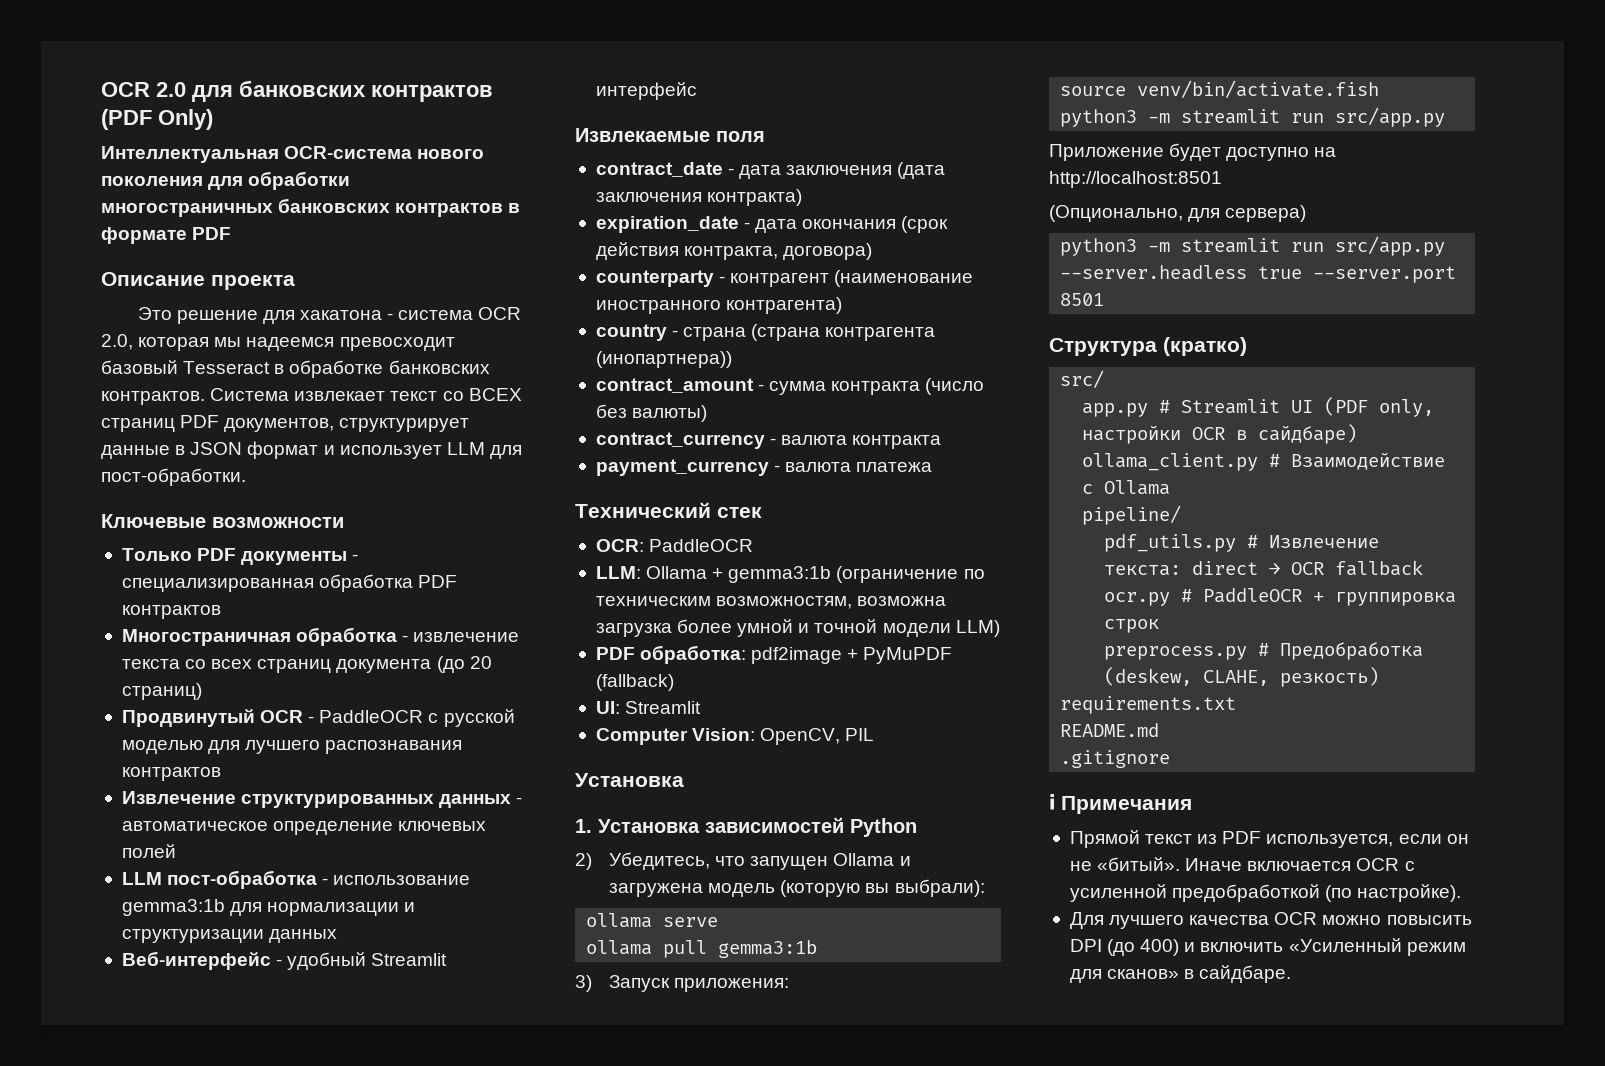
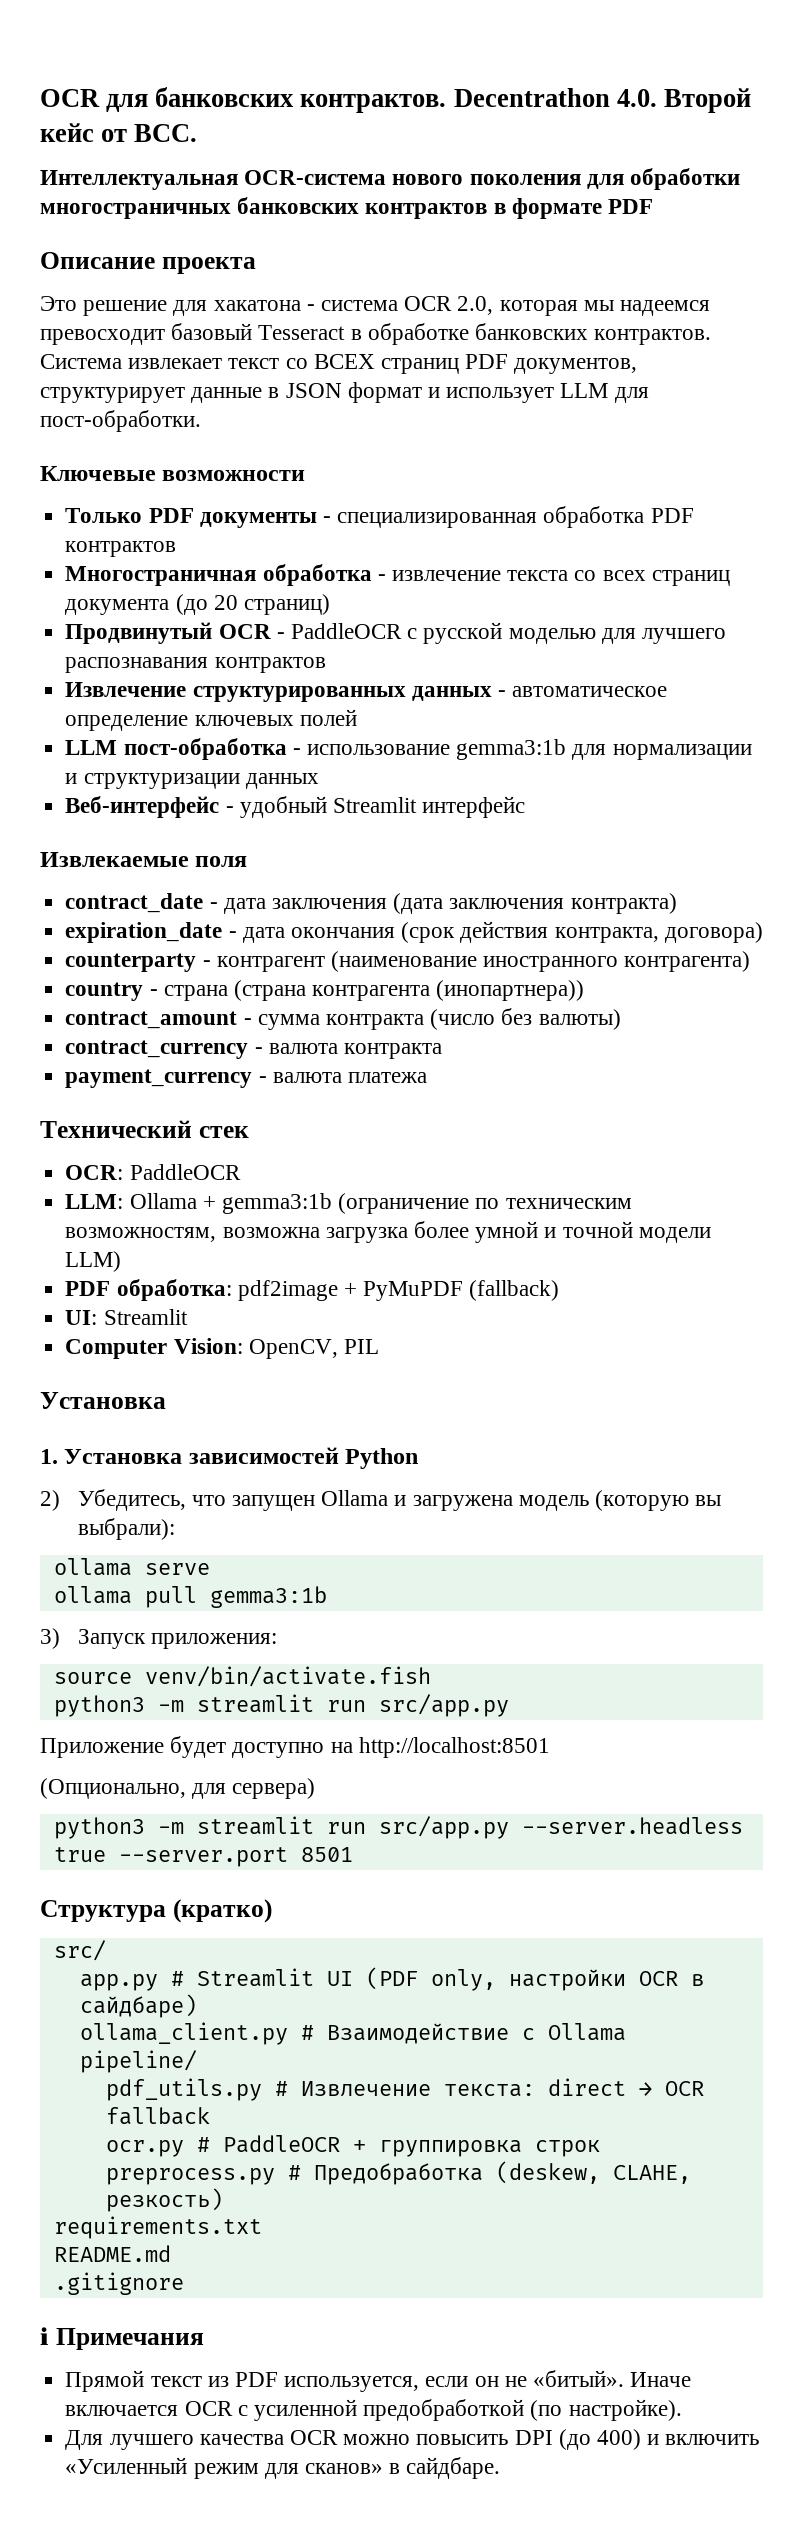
[101,82,186,97] OCR 2.0 -> [40,89,100,107] OCR
[371,85,493,102] [101,109,213,130] контрактов (PDF Only) -> [300,88,751,113] [40,123,198,142] контрактов. Decentrathon 4.0. Второй кейс от BCC.

